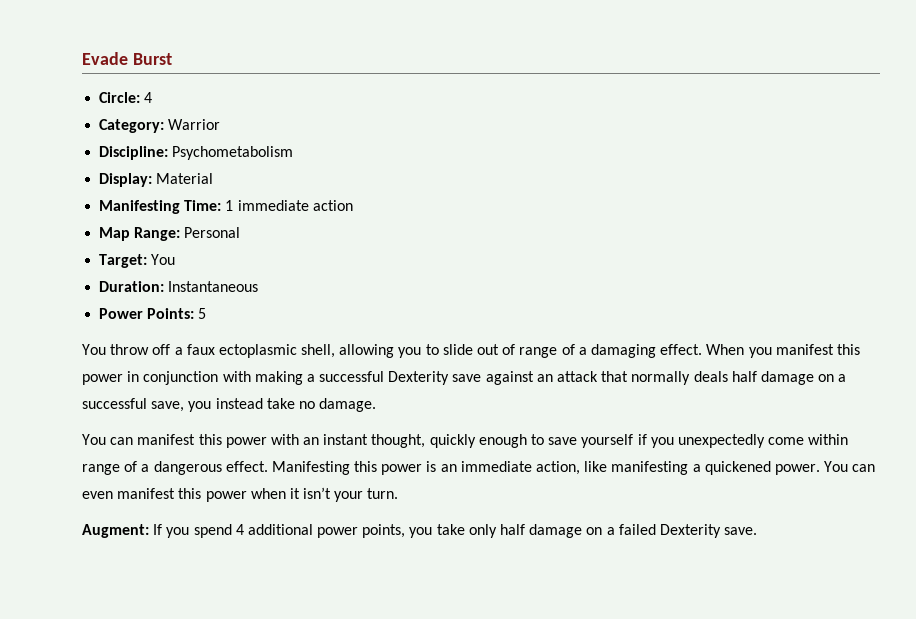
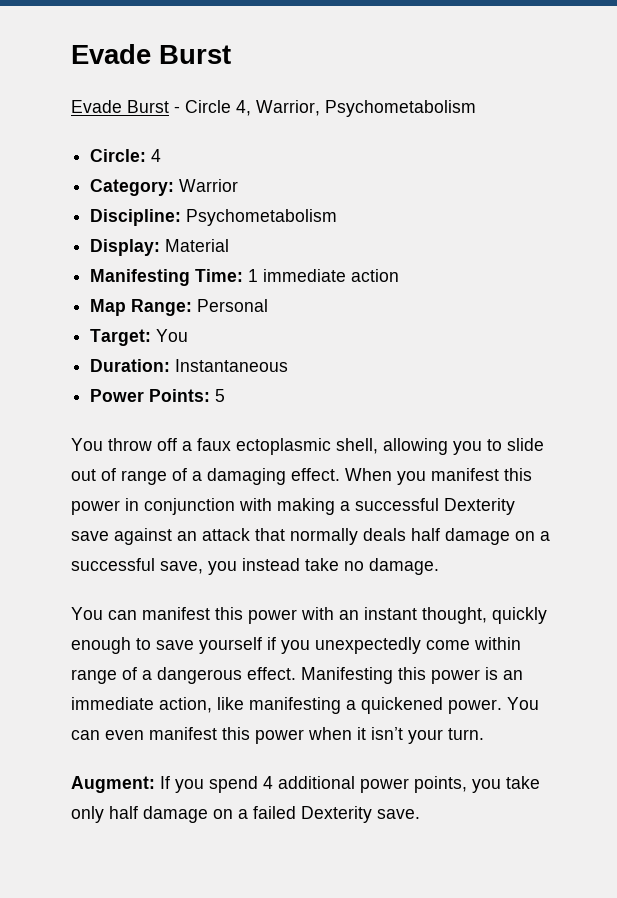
[82,52,172,65] Evade Burst -> [71,44,231,64] [71,100,476,117] Evade Burst // Evade Burst - Circle 4, Warrior, Psychometabolism

